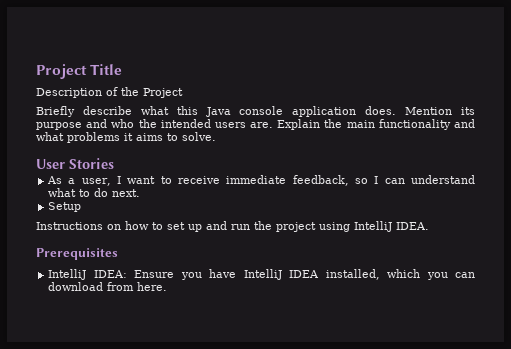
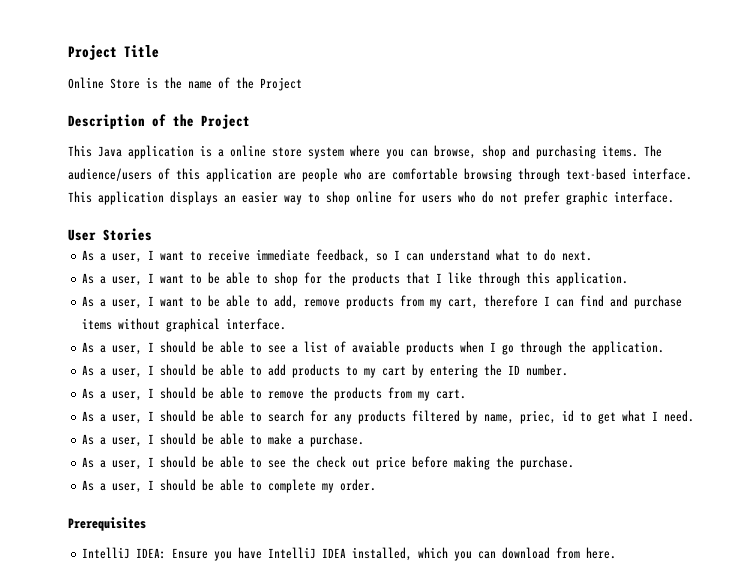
[36,87,183,98] [36,106,476,117] [36,119,476,130] [36,132,216,143] Description of the Project // Briefly describe what this Java console application does. Mention its purpose and who the intended users are. Explain the main functionality and what problems it aims to solve. -> [68,77,302,91] [68,114,250,129] [68,145,662,159] [68,168,692,182] [68,191,674,205] Online Store is the name of the Project // Description of the Project // This Java application is a online store system where you can browse, shop and purchasing items. The audience/users of this application are people who are comfortable browsing through text-based interface. This application displays an easier way to shop online for users who do not prefer graphic interface.
[48,202,82,212] [36,221,429,232] Setup // Instructions on how to set up and run the project using IntelliJ IDEA. -> [82,272,629,286] [82,295,683,309] [82,318,287,332] [82,341,665,355] [82,364,569,378] [82,387,467,401] [82,410,695,424] [82,433,365,447] [82,456,575,470] [82,479,377,493] As a user, I want to be able to shop for the products that I like through this application. // As a user, I want to be able to add, remove products from my cart, therefore I can find and purchase items without graphical interface. // As a user, I should be able to see a list of avaiable products when I go through the application. // As a user, I should be able to add products to my cart by entering the ID number. // As a user, I should be able to remove the products from my cart. // As a user, I should be able to search for any products filtered by name, priec, id to get what I need. // As a user, I should be able to make a purchase. // As a user, I should be able to see the check out price before making the purchase. // As a user, I should be able to complete my order.

